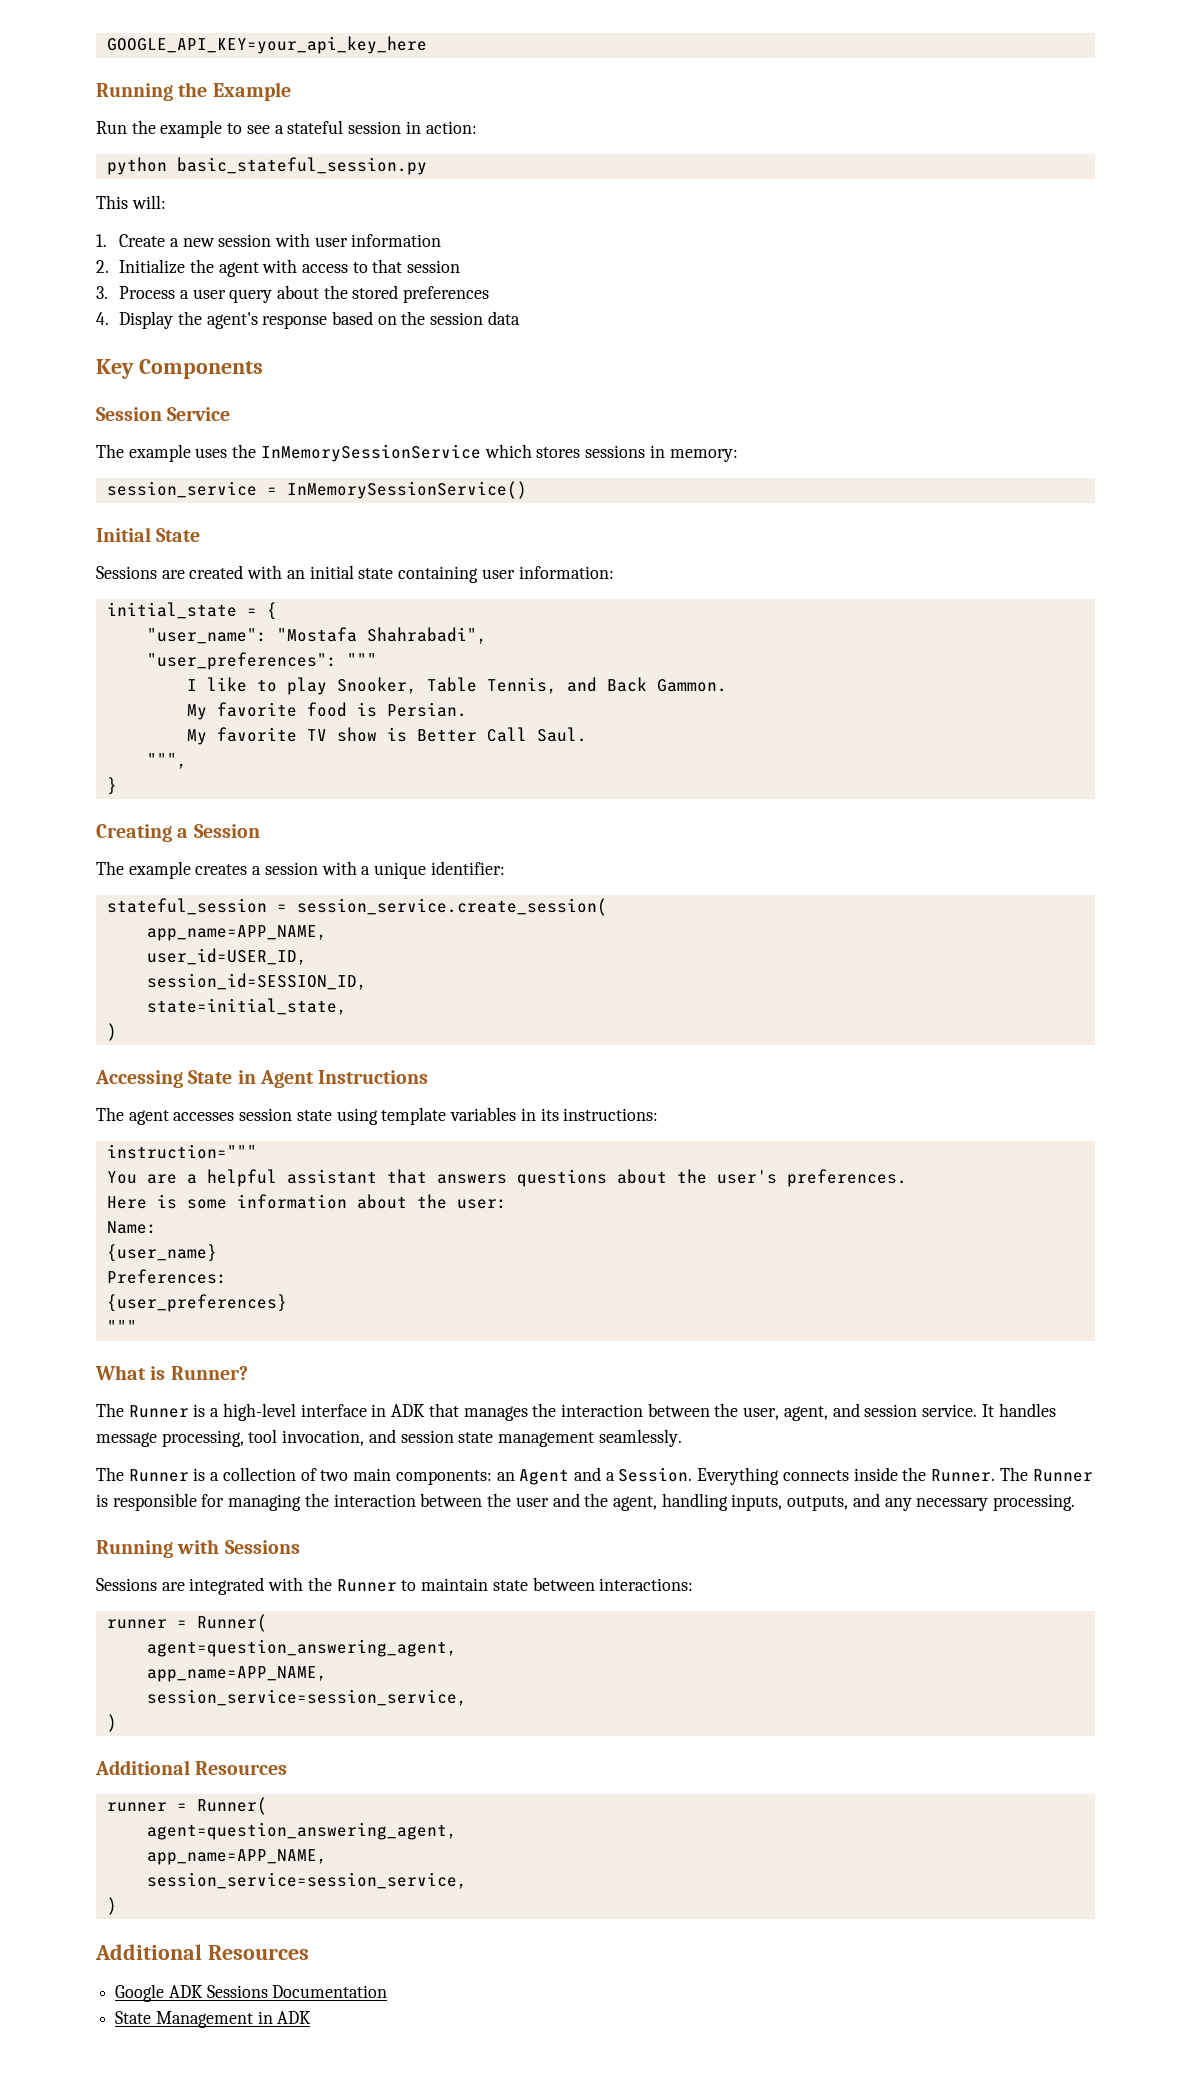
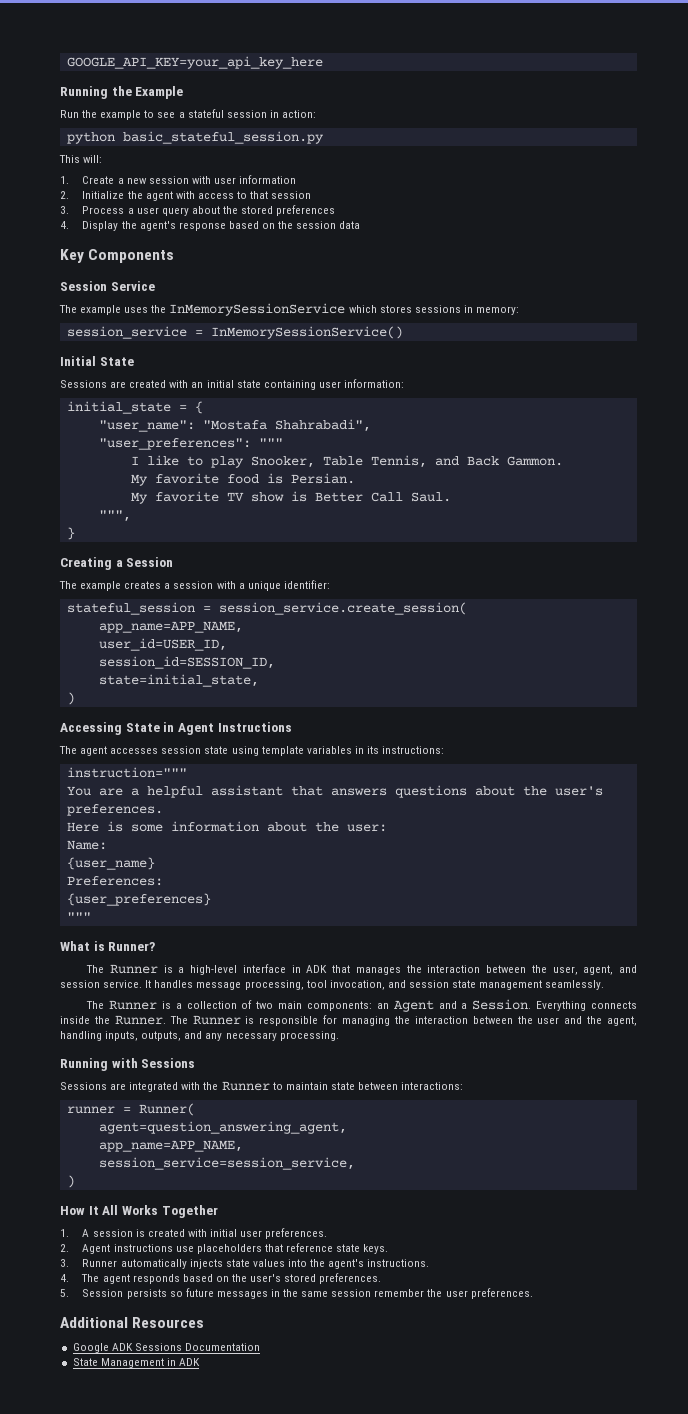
[95,1760,288,1775] [106,1797,267,1815] [146,1822,457,1840] [146,1849,327,1865] [146,1872,467,1889] [106,1897,117,1915] Additional Resources // runner = Runner( // agent=question_answering_agent, // app_name=APP_NAME, // session_service=session_service, // ) -> [60,1205,218,1218] [60,1228,328,1239] [60,1243,389,1254] [60,1259,430,1269] [60,1273,382,1284] [60,1288,533,1299] How It All Works Together // 1. A session is created with initial user preferences. // 2. Agent instructions use placeholders that reference state keys. // 3. Runner automatically injects state values into the agent's instructions. // 4. The agent responds based on the user's stored preferences. // 5. Session persists so future messages in the same session remember the user preferences.

